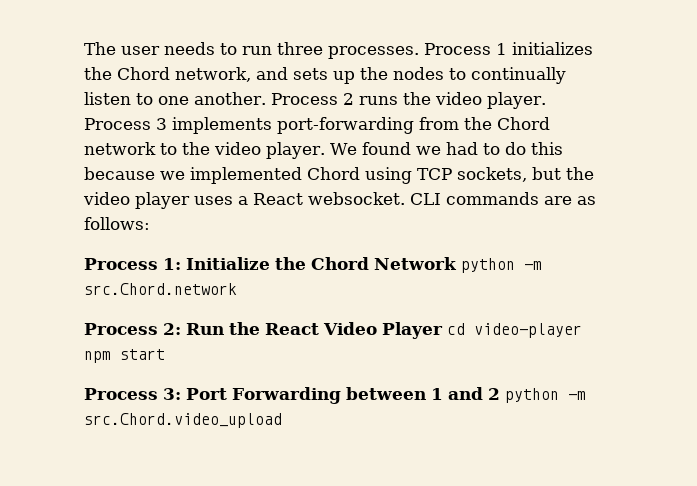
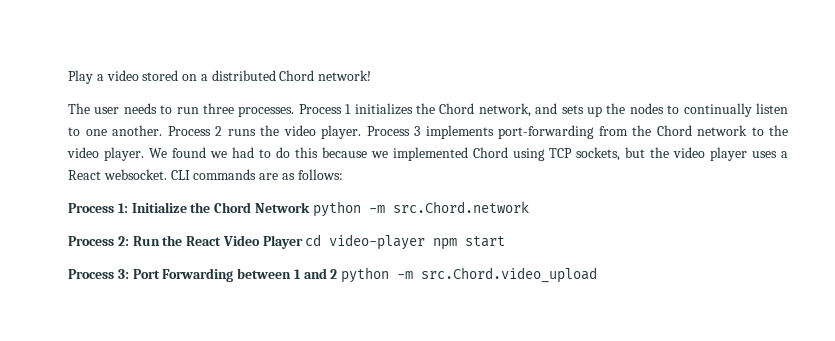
(84, 48) none -> [68,70,372,84] Play a video stored on a distributed Chord network! //

